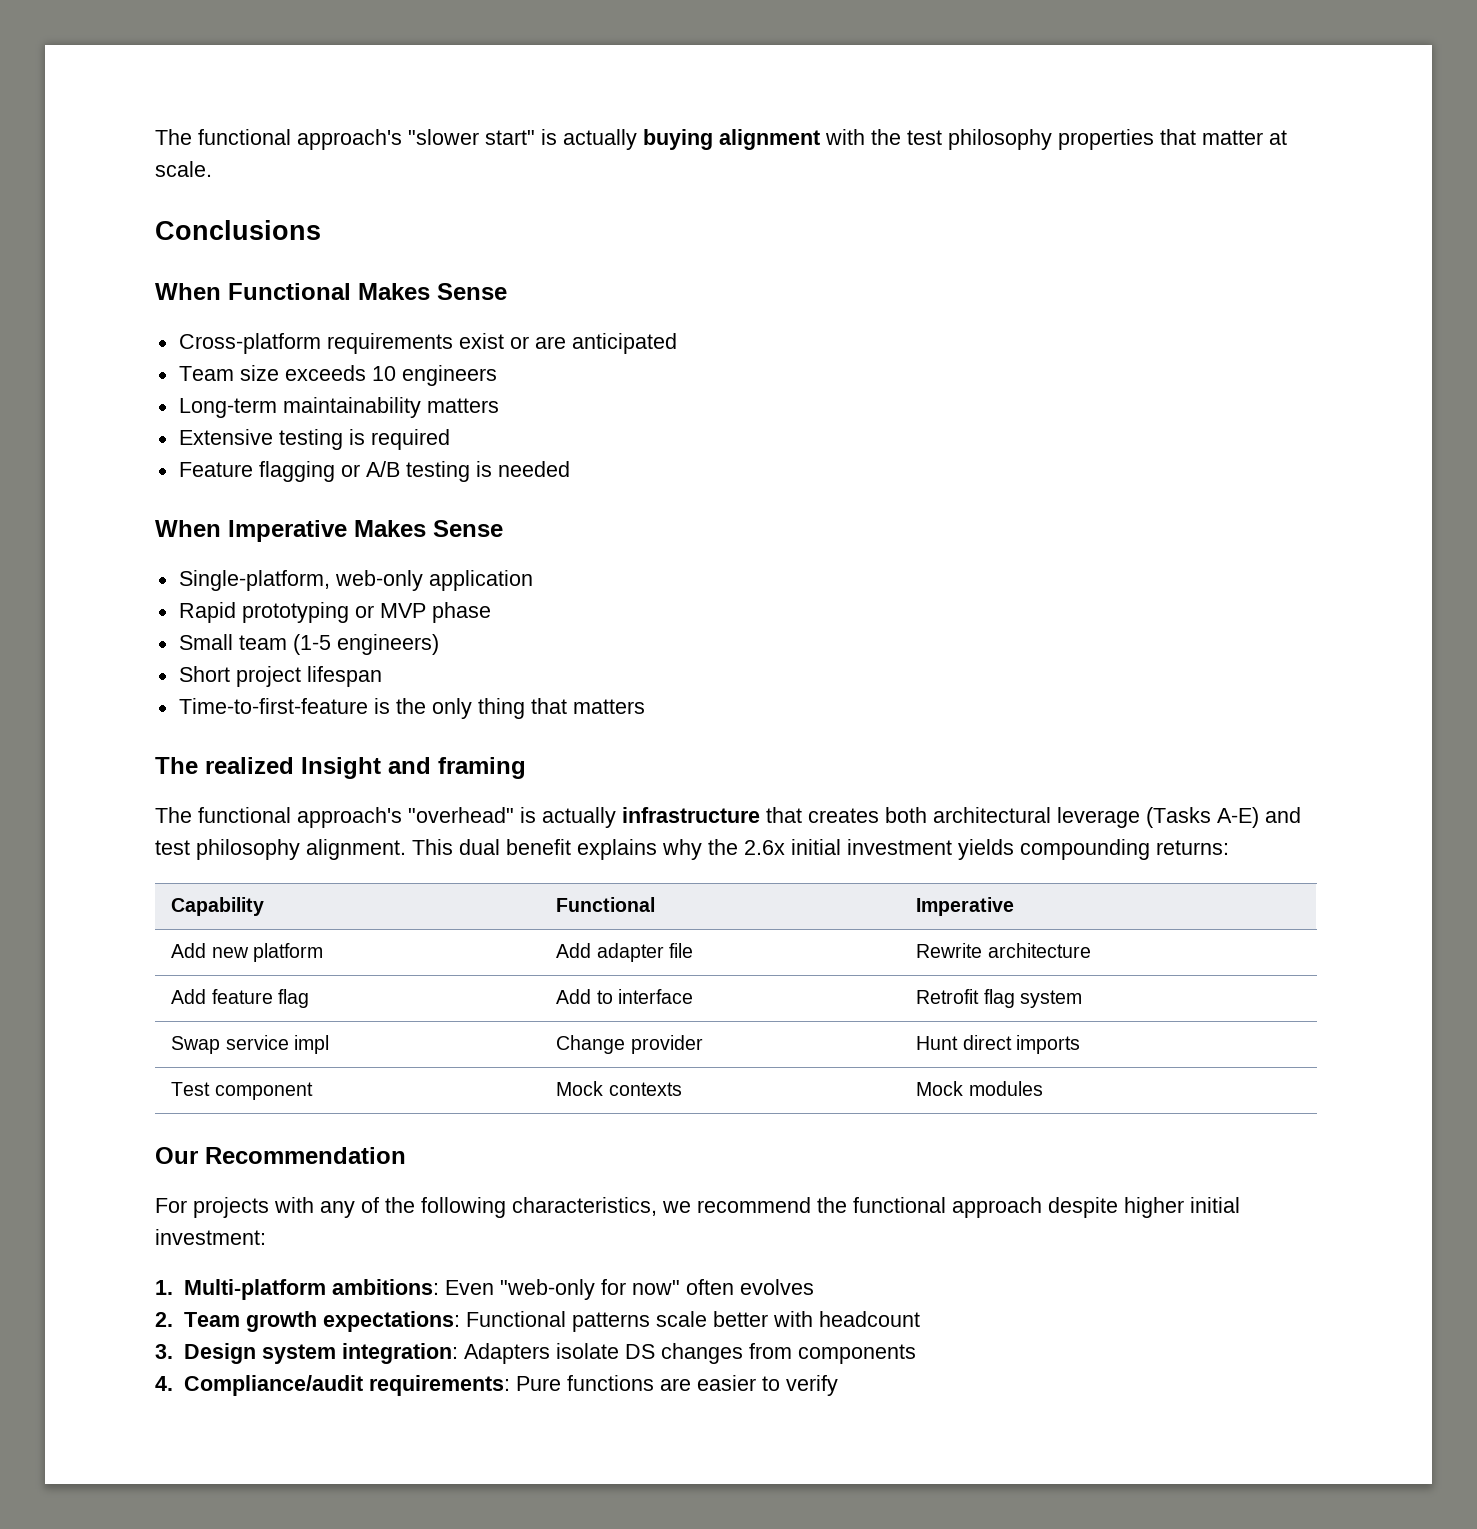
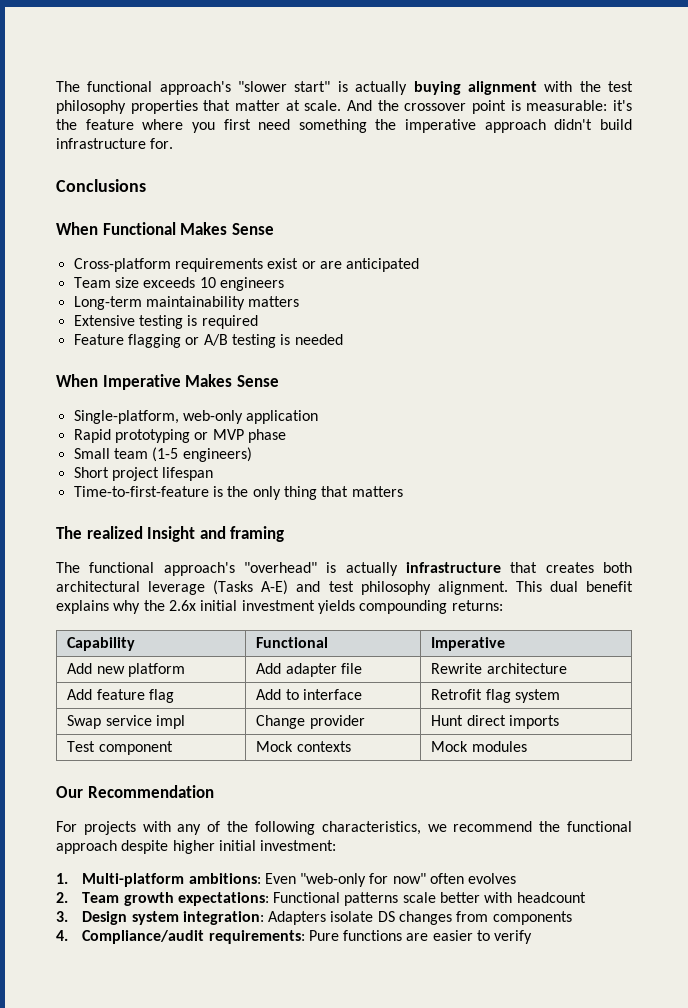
(212, 169) none -> [346,100,632,114] [56,119,632,133] [56,138,174,149] And the crossover point is measurable: it's the feature where you first need something the imperative approach didn't build infrastructure for.

